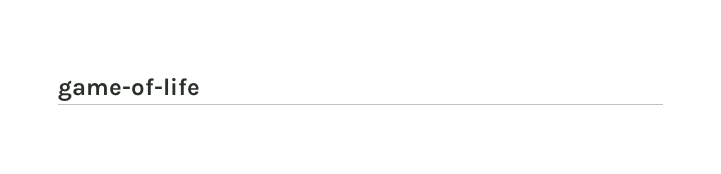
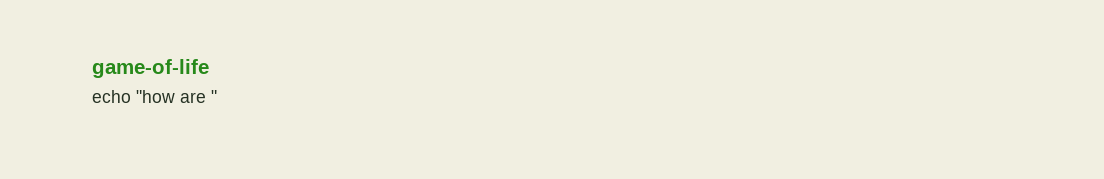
(200, 89) none -> [92,90,217,103] // echo "how are "

